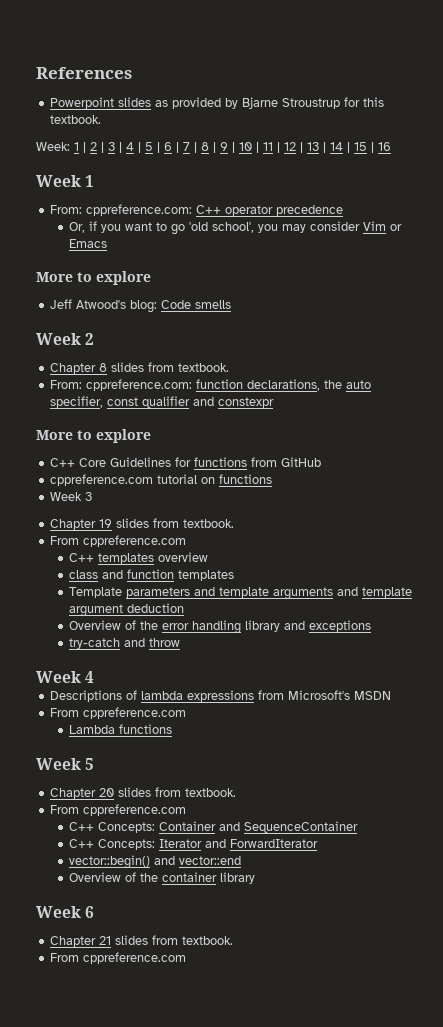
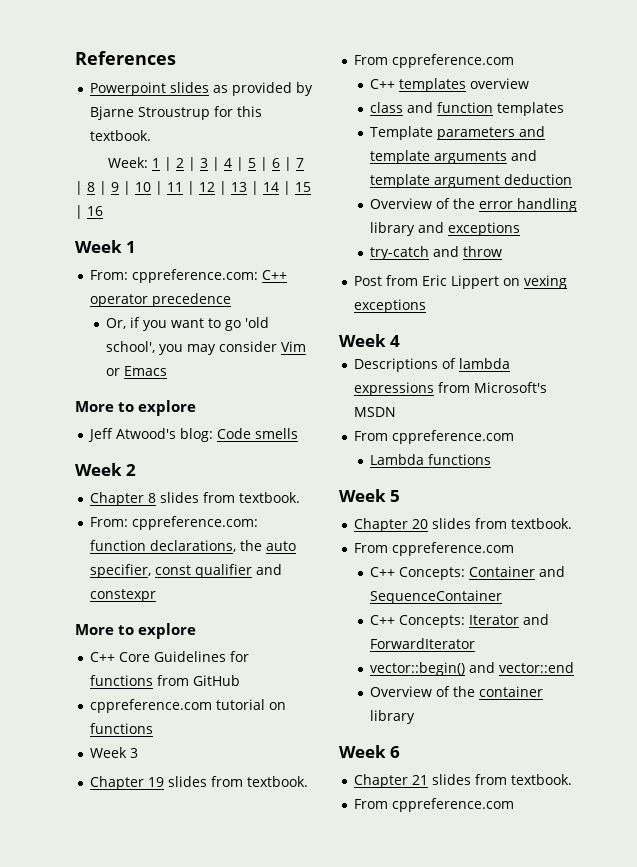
(181, 642) none -> [354,275,568,289] [354,299,427,313] // Post from Eric Lippert on vexing exceptions

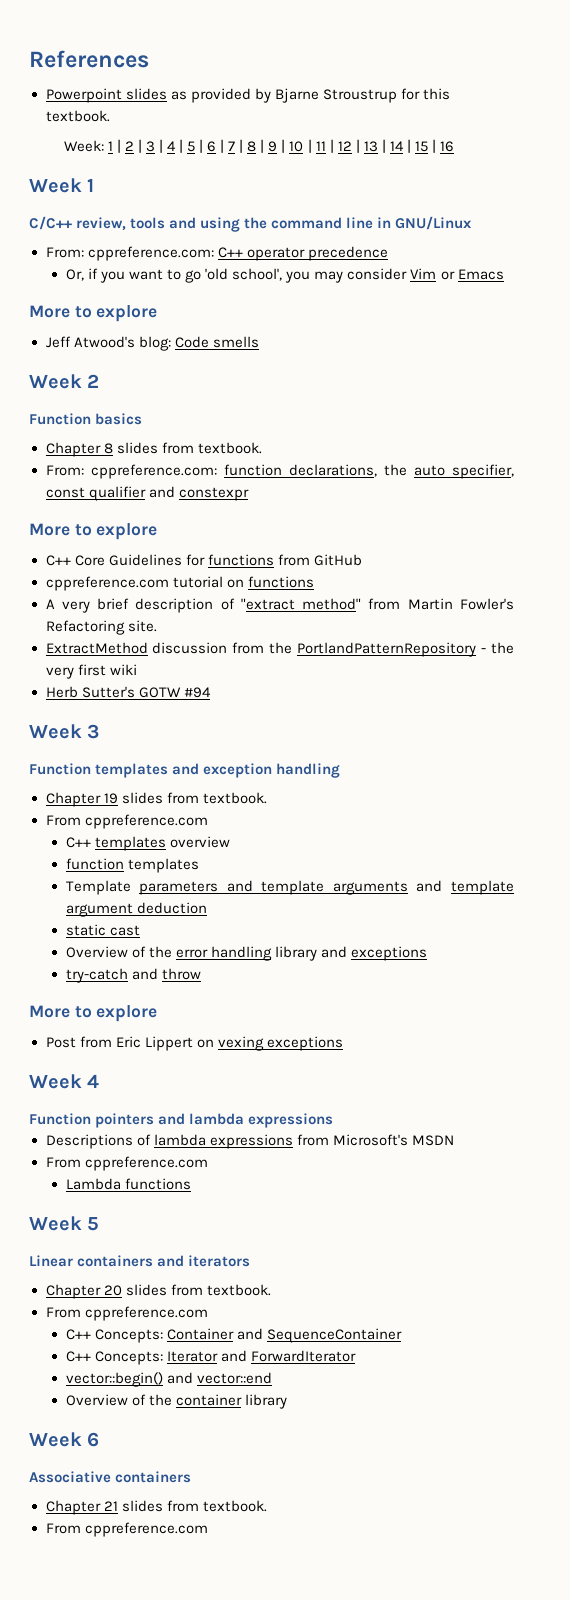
(137, 247) none -> [29,216,473,232] // C/C++ review, tools and using the command line in GNU/Linux
(137, 470) none -> [29,413,143,425] // Function basics
[90,747,139,758] Week 3 -> [45,598,514,613] [45,620,157,635] [45,642,514,657] [45,664,137,679] [45,686,211,698] [29,724,100,739] [29,763,341,778] A very brief description of "extract method" from Martin Fowler's Refactoring site. // ExtractMethod discussion from the PortlandPatternRepository - the very first wiki // Herb Sutter's GOTW #94 // Week 3 // Function templates and exception handling
[370,102,434,113] class and -> (230, 842) none
(573, 179) none -> [65,924,140,936] // static cast
(503, 251) none -> [29,1005,158,1022] // More to explore
(401, 341) none -> [29,1113,334,1128] // Function pointers and lambda expressions
(401, 496) none -> [29,1255,251,1267] // Linear containers and iterators
(401, 752) none -> [29,1471,192,1483] // Associative containers

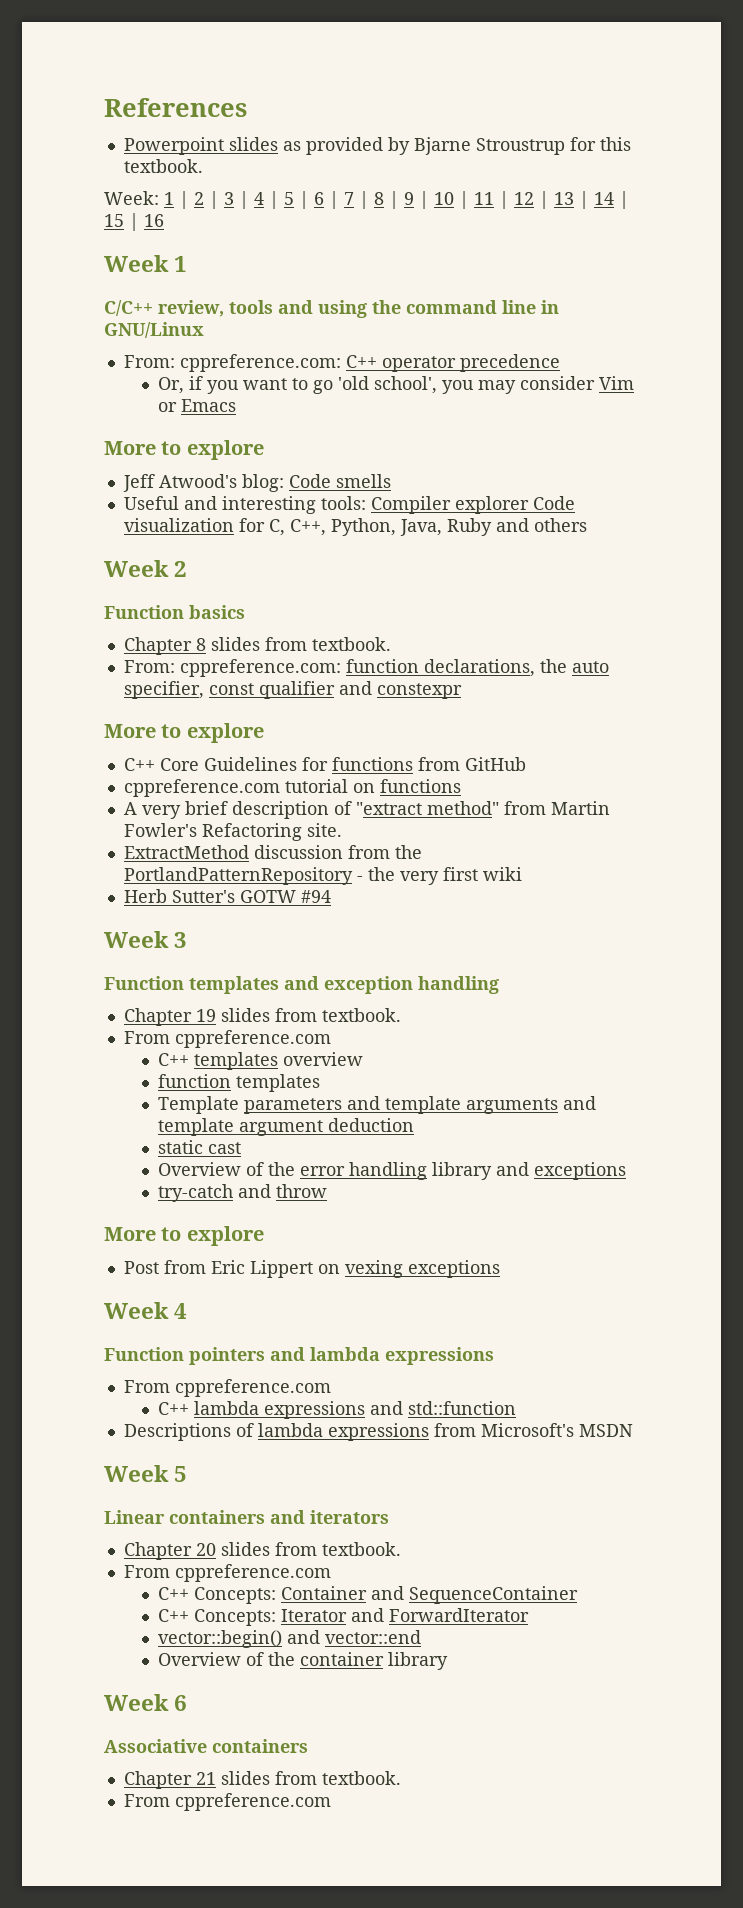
(259, 342) none -> [123,496,575,514] [123,518,587,536] // Useful and interesting tools: Compiler explorer Code visualization for C, C++, Python, Java, Ruby and others
(334, 1120) none -> [123,1379,331,1397] [157,1401,516,1419] // From cppreference.com // C++ lambda expressions and std::function
[45,1156,208,1171] [65,1178,191,1190] // From cppreference.com // Lambda functions -> (633, 1430) none

